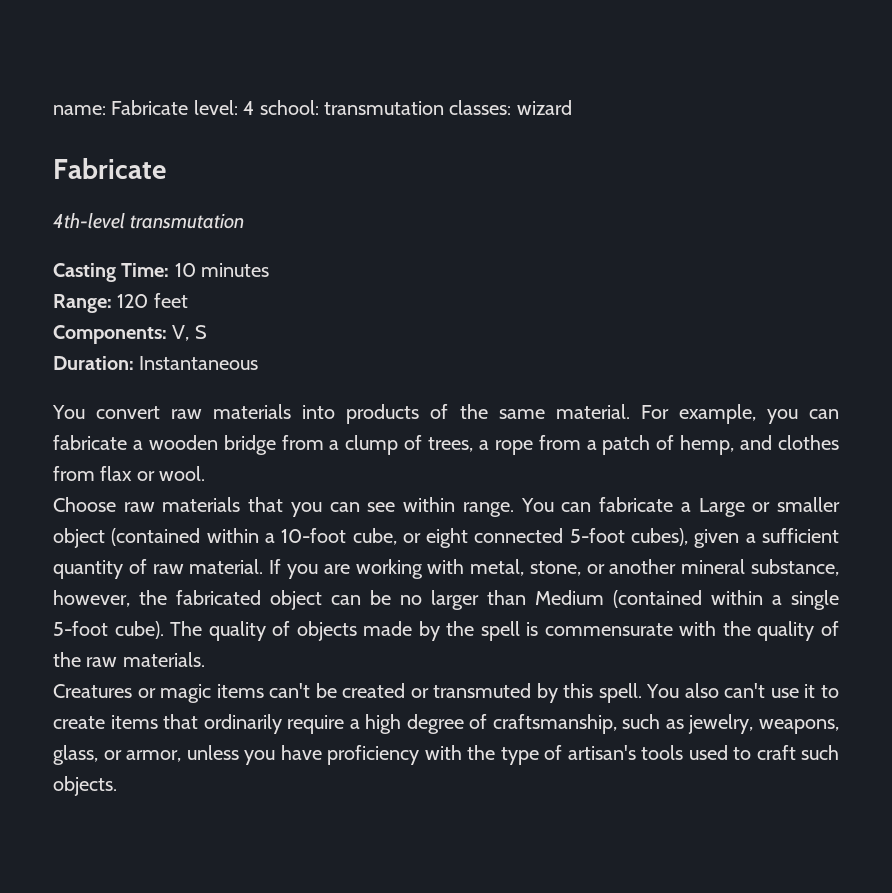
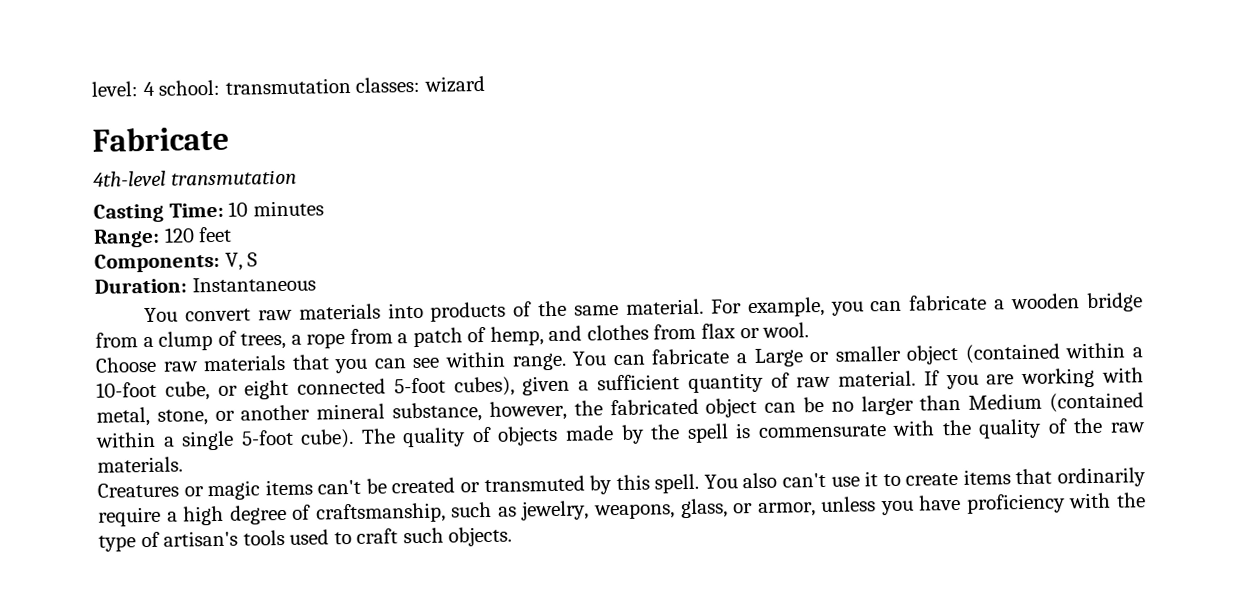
[53,100,189,115] name: Fabricate -> (91, 89) none

